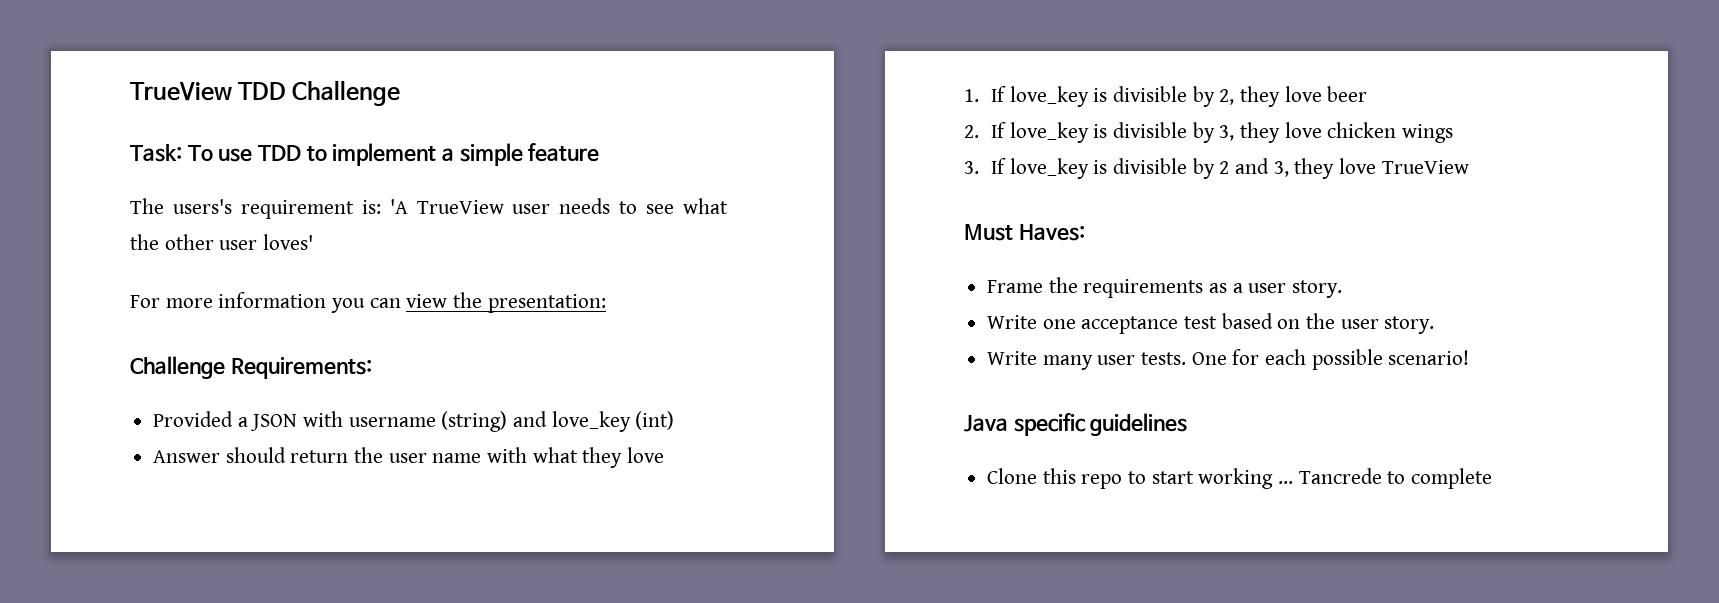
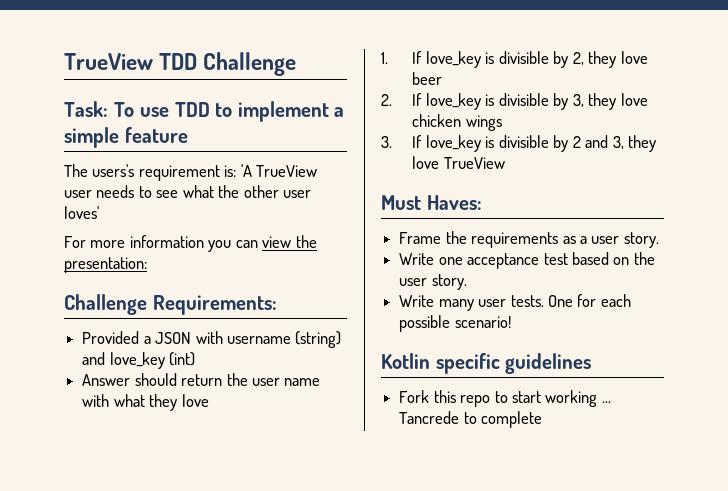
[964,415,1008,432] Java -> [381,353,430,369] Kotlin
[987,468,1038,484] Clone -> [399,390,430,403] Fork

